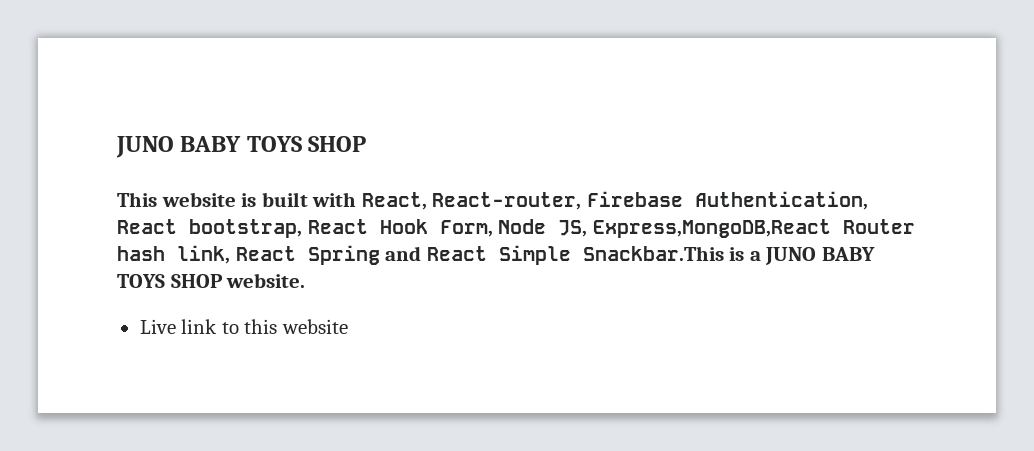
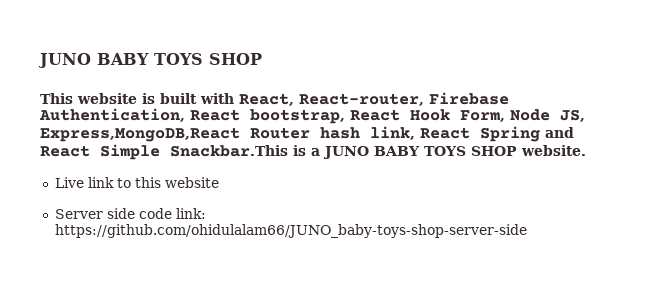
(348, 326) none -> [54,208,206,219] [54,224,527,238] // Server side code link: https://github.com/ohidulalam66/JUNO_baby-toys-shop-server-side

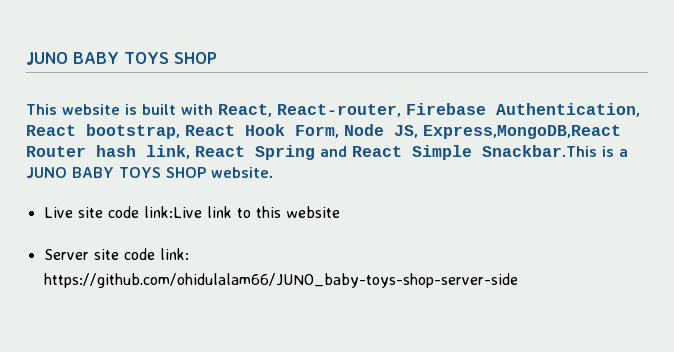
(84, 182) none -> [77,206,202,218] site code link:Live
[106,208,135,219] side -> [93,249,119,260] site

